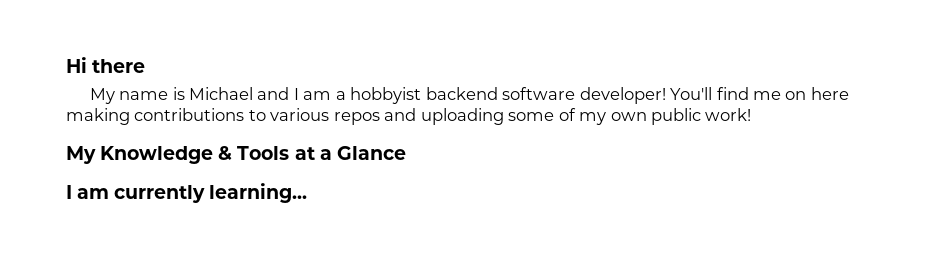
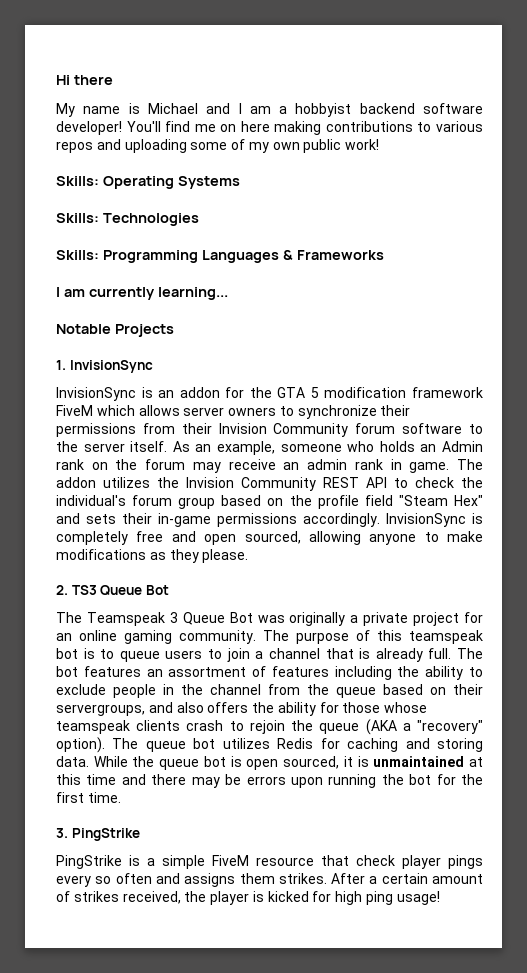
[66,146,406,164] [66,183,308,203] My Knowledge & Tools at a Glance // I am currently learning... -> [56,176,240,189] [56,213,199,226] [56,250,384,263] [56,287,228,300] [56,324,174,337] [56,360,153,373] [56,387,484,401] [56,405,411,419] [56,423,483,437] [56,441,484,455] [56,459,484,473] [56,477,483,491] [56,495,483,509] [56,513,483,527] [56,531,483,545] [56,549,249,563] [56,585,169,596] [56,612,483,626] [56,630,483,644] [56,648,484,662] [56,666,483,680] [56,684,483,698] [56,702,428,716] [56,719,484,735] [56,737,484,753] [56,756,483,770] [56,774,484,788] [56,792,121,803] [56,828,140,841] [56,855,483,869] [56,873,484,887] [56,891,440,905] Skills: Operating Systems // Skills: Technologies // Skills: Programming Languages & Frameworks // I am currently learning... // Notable Projects // 1. InvisionSync // InvisionSync is an addon for the GTA 5 modification framework FiveM which allows server owners to synchronize their permissions from their Invision Community forum software to the server itself. As an example, someone who holds an Admin rank on the forum may receive an admin rank in game. The addon utilizes the Invision Community REST API to check the individual's forum group based on the profile field "Steam Hex" and sets their in-game permissions accordingly. InvisionSync is completely free and open sourced, allowing anyone to make modifications as they please. // 2. TS3 Queue Bot // The Teamspeak 3 Queue Bot was originally a private project for an online gaming community. The purpose of this teamspeak bot is to queue users to join a channel that is already full. The bot features an assortment of features including the ability to exclude people in the channel from the queue based on their servergroups, and also offers the ability for those whose teamspeak clients crash to rejoin the queue (AKA a "recovery" option). The queue bot utilizes Redis for caching and storing data. While the queue bot is open sourced, it is unmaintained at this time and there may be errors upon running the bot for the first time. // 3. PingStrike // PingStrike is a simple FiveM resource that check player pings every so often and assigns them strikes. After a certain amount of strikes received, the player is kicked for high ping usage!

